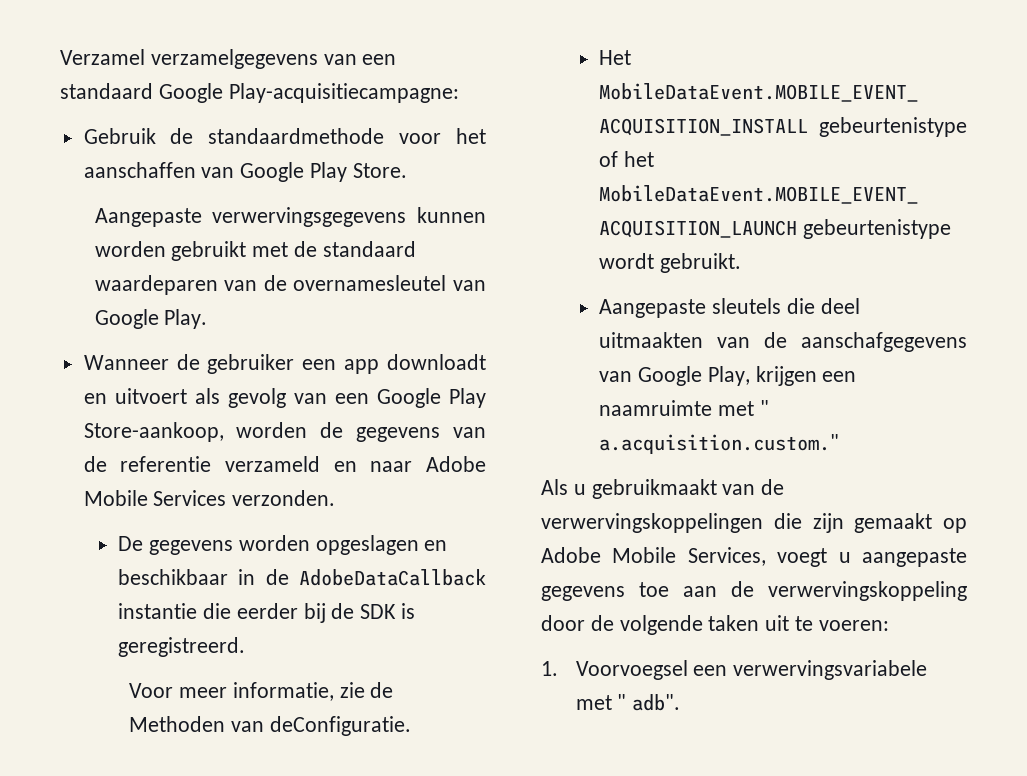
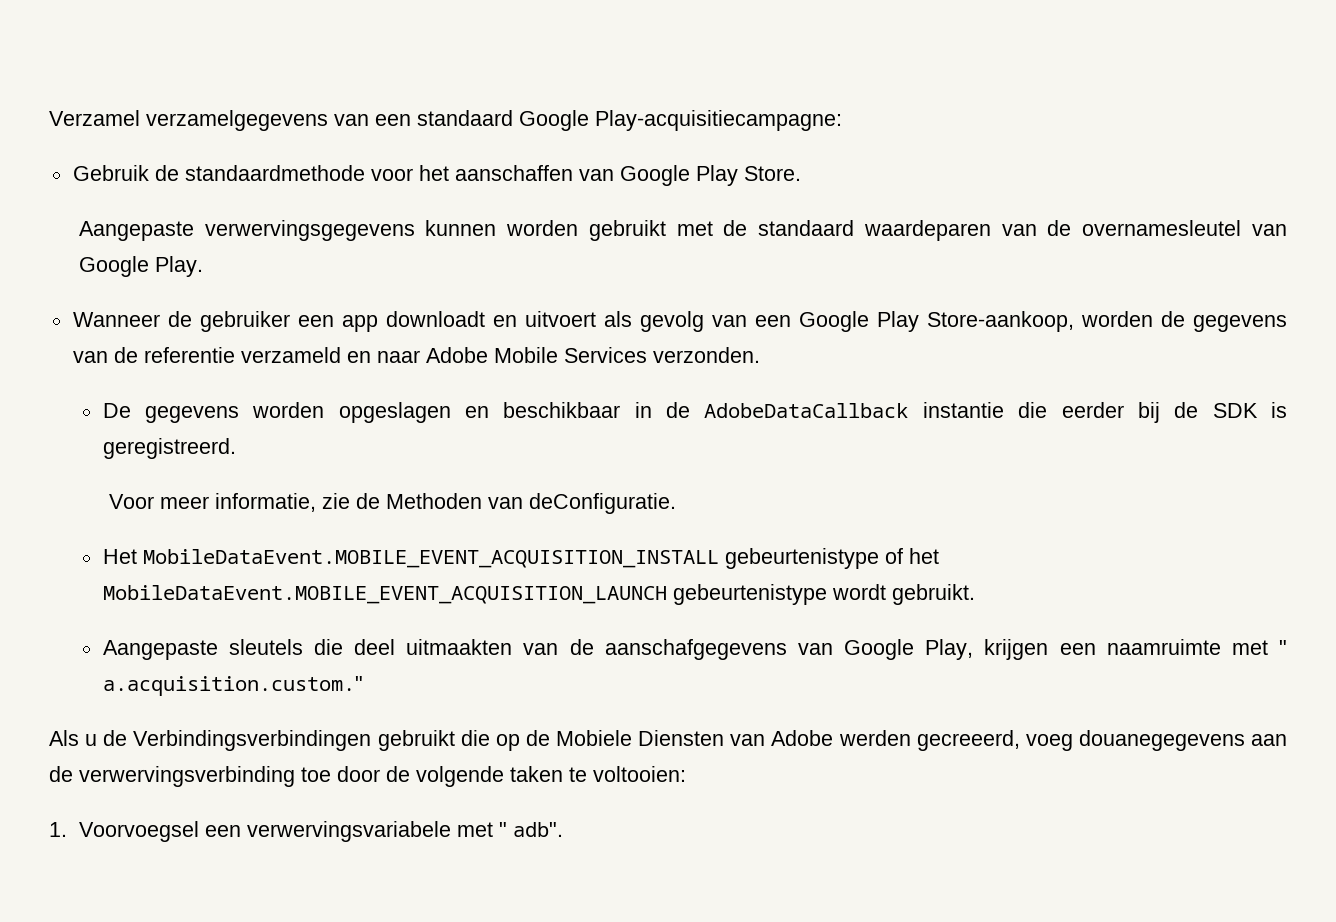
[591,479,785,499] [541,513,967,533] [541,547,967,567] [541,581,967,601] gebruikmaakt van de verwervingskoppelingen die zijn gemaakt op Adobe Mobile Services, voegt u aangepaste gegevens toe aan de verwervingskoppeling -> [103,730,1287,751] [49,766,331,787] de Verbindingsverbindingen gebruikt die op de Mobiele Diensten van Adobe werden gecreeerd, voeg douanegegevens aan de verwervingsverbinding toe
[765,615,889,631] uit te voeren: -> [569,766,686,782] te voltooien:

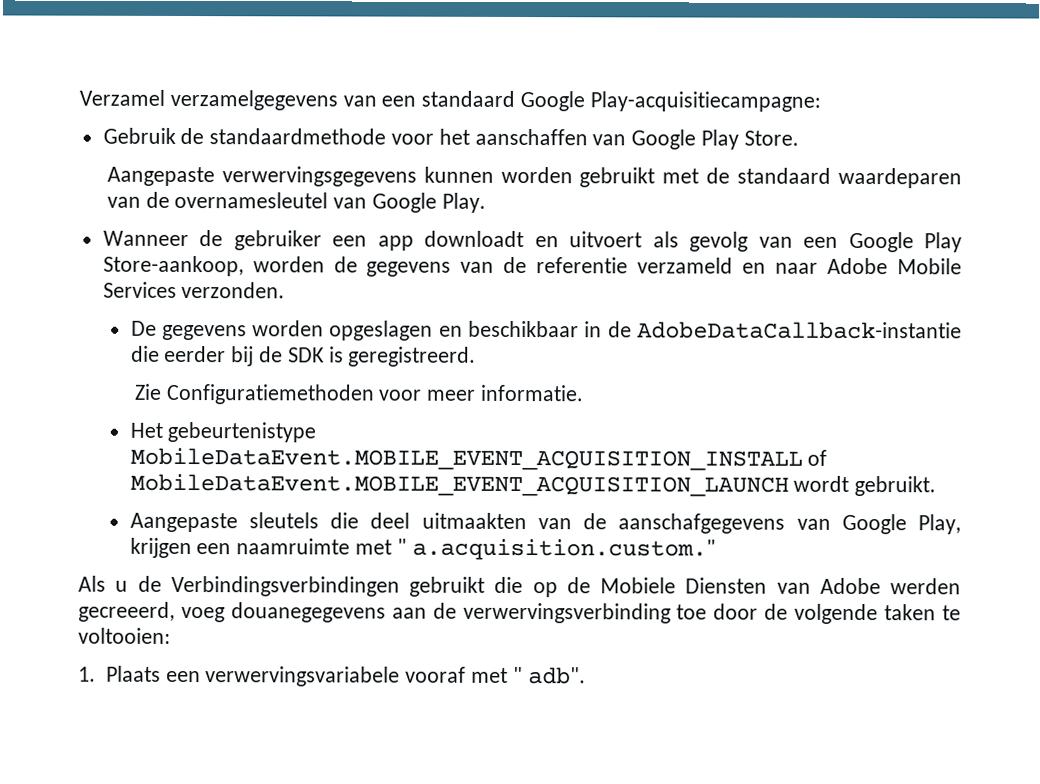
[704,402,1004,418] AdobeDataCallback instantie -> [637,321,962,340] AdobeDataCallback-instantie
[108,493,676,514] [102,548,939,569] [102,584,827,605] Voor meer informatie, zie de Methoden van deConfiguratie. // Het MobileDataEvent.MOBILE_EVENT_ACQUISITION_INSTALL gebeurtenistype of het MobileDataEvent.MOBILE_EVENT_ACQUISITION_LAUNCH gebeurtenistype -> [133,383,584,405] [129,421,317,443] [129,447,828,471] [129,473,789,497] Zie Configuratiemethoden voor meer informatie. // Het gebeurtenistype MobileDataEvent.MOBILE_EVENT_ACQUISITION_INSTALL of MobileDataEvent.MOBILE_EVENT_ACQUISITION_LAUNCH
[78,821,199,842] Voorvoegsel -> [105,665,161,682] Plaats
(451, 831) none -> [405,666,467,683] vooraf

